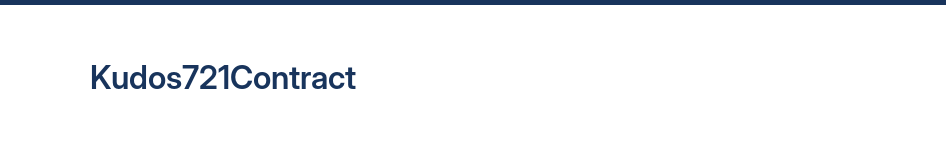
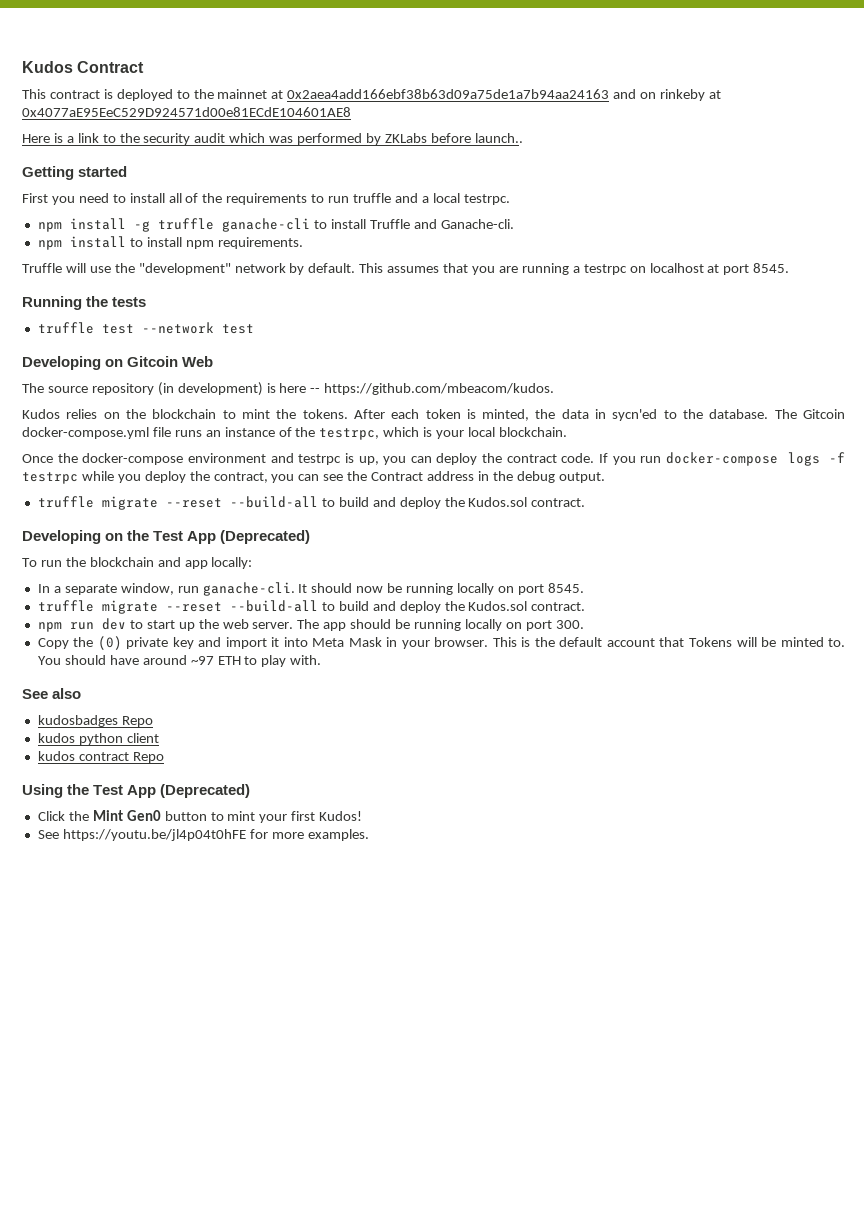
[90,65,356,89] Kudos721Contract -> [22,61,145,73] [22,89,721,101] [22,107,351,117] [22,133,523,145] [22,166,128,180] [22,193,510,205] [37,218,514,232] [37,236,303,250] [22,263,790,275] [22,296,147,310] [37,322,254,334] [22,356,214,370] [22,382,555,396] [22,409,846,421] [22,427,567,440] [22,452,845,466] [22,471,605,484] [37,496,586,510] [22,530,311,544] [22,557,253,569] [37,582,584,596] [37,600,586,614] [37,618,584,632] [37,636,845,650] [37,655,322,667] [22,688,82,699] [37,715,153,727] [37,733,159,745] [37,751,164,763] [22,784,251,798] [37,810,363,823] [37,829,369,841] Kudos Contract // This contract is deployed to the mainnet at 0x2aea4add166ebf38b63d09a75de1a7b94aa24163 and on rinkeby at 0x4077aE95EeC529D924571d00e81ECdE104601AE8 // Here is a link to the security audit which was performed by ZKLabs before launch.. // Getting started // First you need to install all of the requirements to run truffle and a local testrpc. // npm install -g truffle ganache-cli to install Truffle and Ganache-cli. // npm install to install npm requirements. // Truffle will use the "development" network by default. This assumes that you are running a testrpc on localhost at port 8545. // Running the tests // truffle test --network test // Developing on Gitcoin Web // The source repository (in development) is here -- https://github.com/mbeacom/kudos. // Kudos relies on the blockchain to mint the tokens. After each token is minted, the data in sycn'ed to the database. The Gitcoin docker-compose.yml file runs an instance of the testrpc, which is your local blockchain. // Once the docker-compose environment and testrpc is up, you can deploy the contract code. If you run docker-compose logs -f testrpc while you deploy the contract, you can see the Contract address in the debug output. // truffle migrate --reset --build-all to build and deploy the Kudos.sol contract. // Developing on the Test App (Deprecated) // To run the blockchain and app locally: // In a separate window, run ganache-cli. It should now be running locally on port 8545. // truffle migrate --reset --build-all to build and deploy the Kudos.sol contract. // npm run dev to start up the web server. The app should be running locally on port 300. // Copy the (0) private key and import it into Meta Mask in your browser. This is the default account that Tokens will be minted to. You should have around ~97 ETH to play with. // See also // kudosbadges Repo // kudos python client // kudos contract Repo // Using the Test App (Deprecated) // Click the Mint Gen0 button to mint your first Kudos! // See https://youtu.be/jl4p04t0hFE for more examples.

